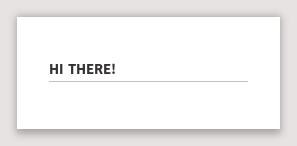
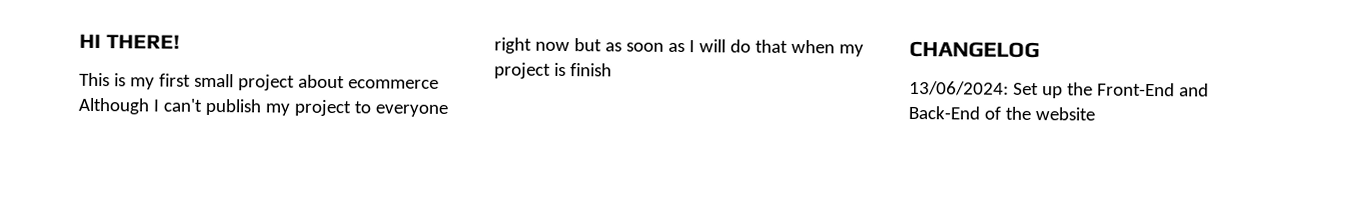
(117, 68) none -> [79,72,439,91] [78,97,448,118] [494,37,864,57] [494,62,612,79] [909,40,1040,59] [909,80,1209,99] [908,105,1095,121] // This is my first small project about ecommerce Although I can't publish my project to everyone right now but as soon as I will do that when my project is finish // CHANGELOG // 13/06/2024: Set up the Front-End and Back-End of the website

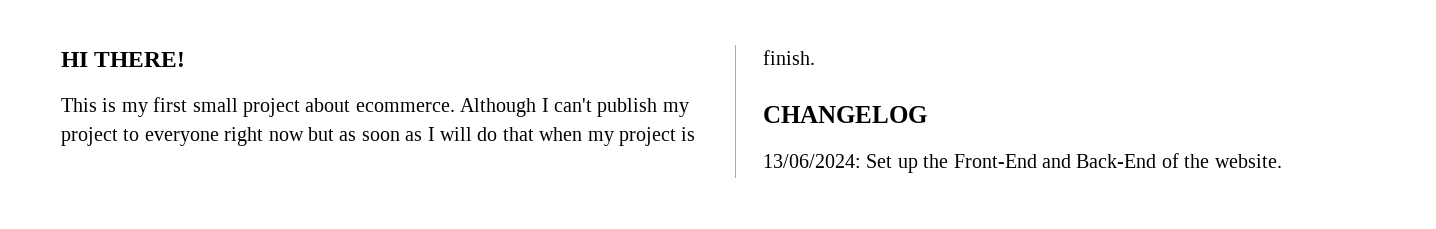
[347,79,439,89] ecommerce -> [355,102,455,112] ecommerce.
[569,63,612,77] finish -> [763,50,815,65] finish.
[1034,107,1095,121] website -> [1214,154,1282,168] website.

